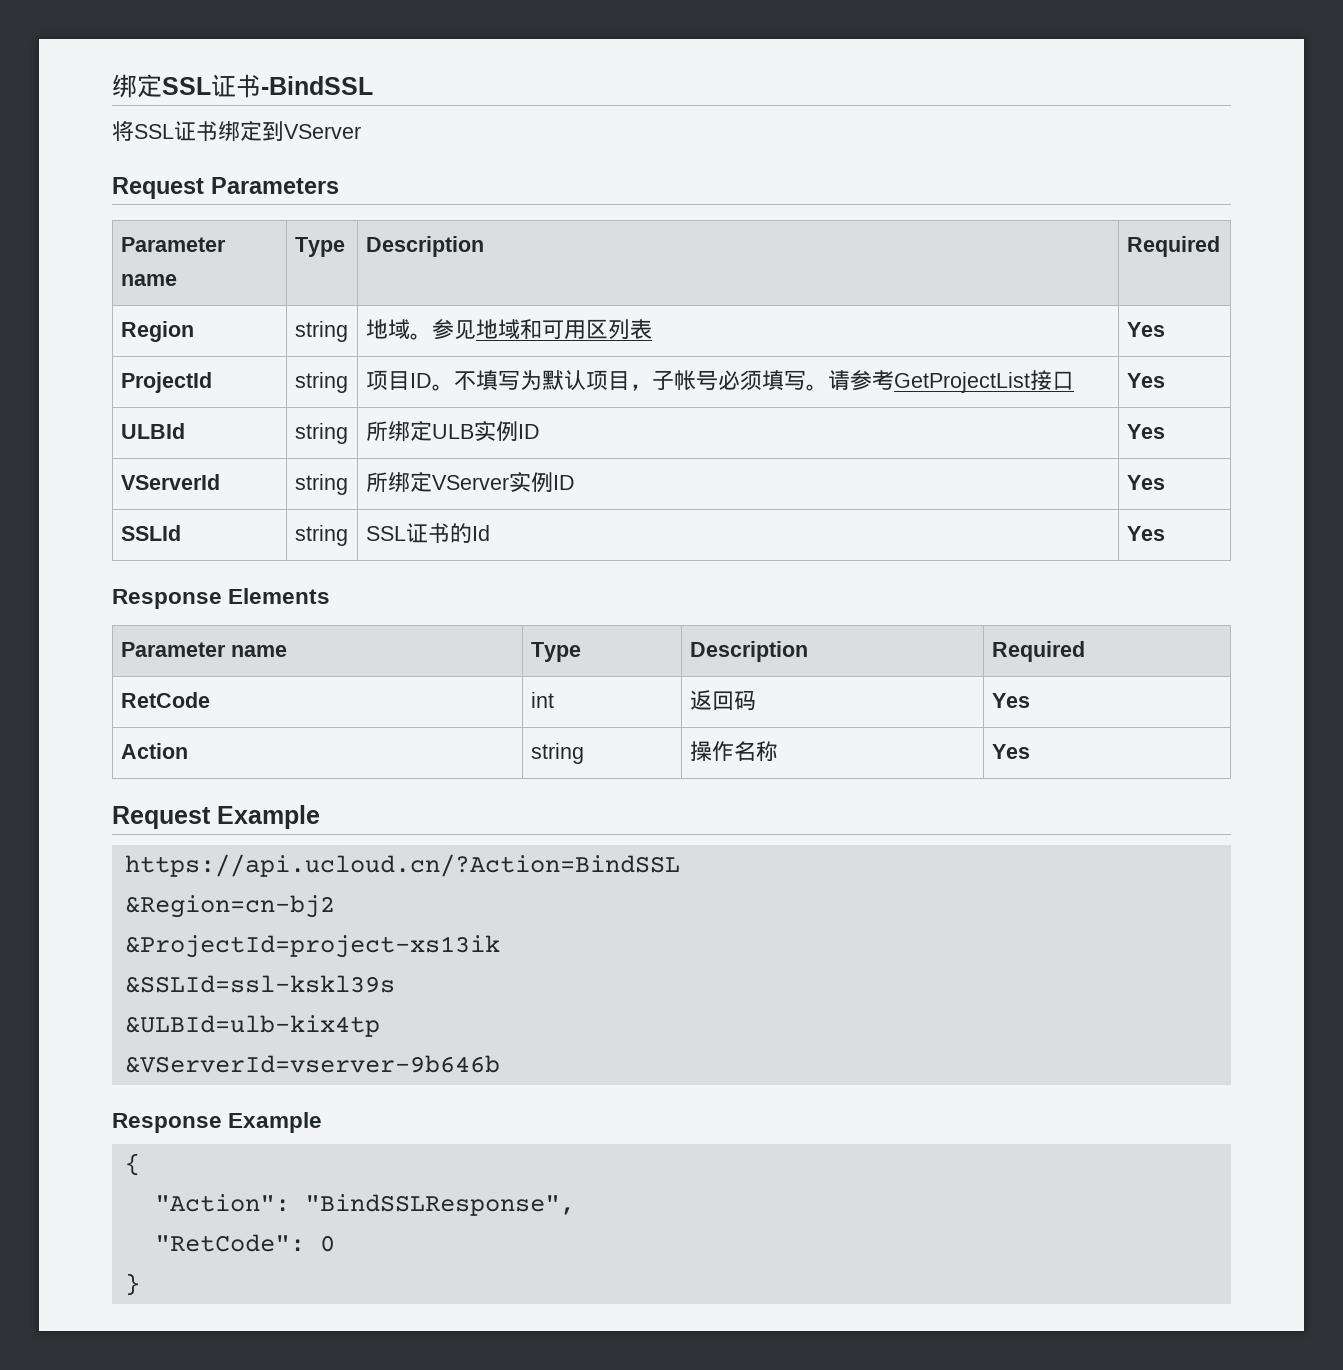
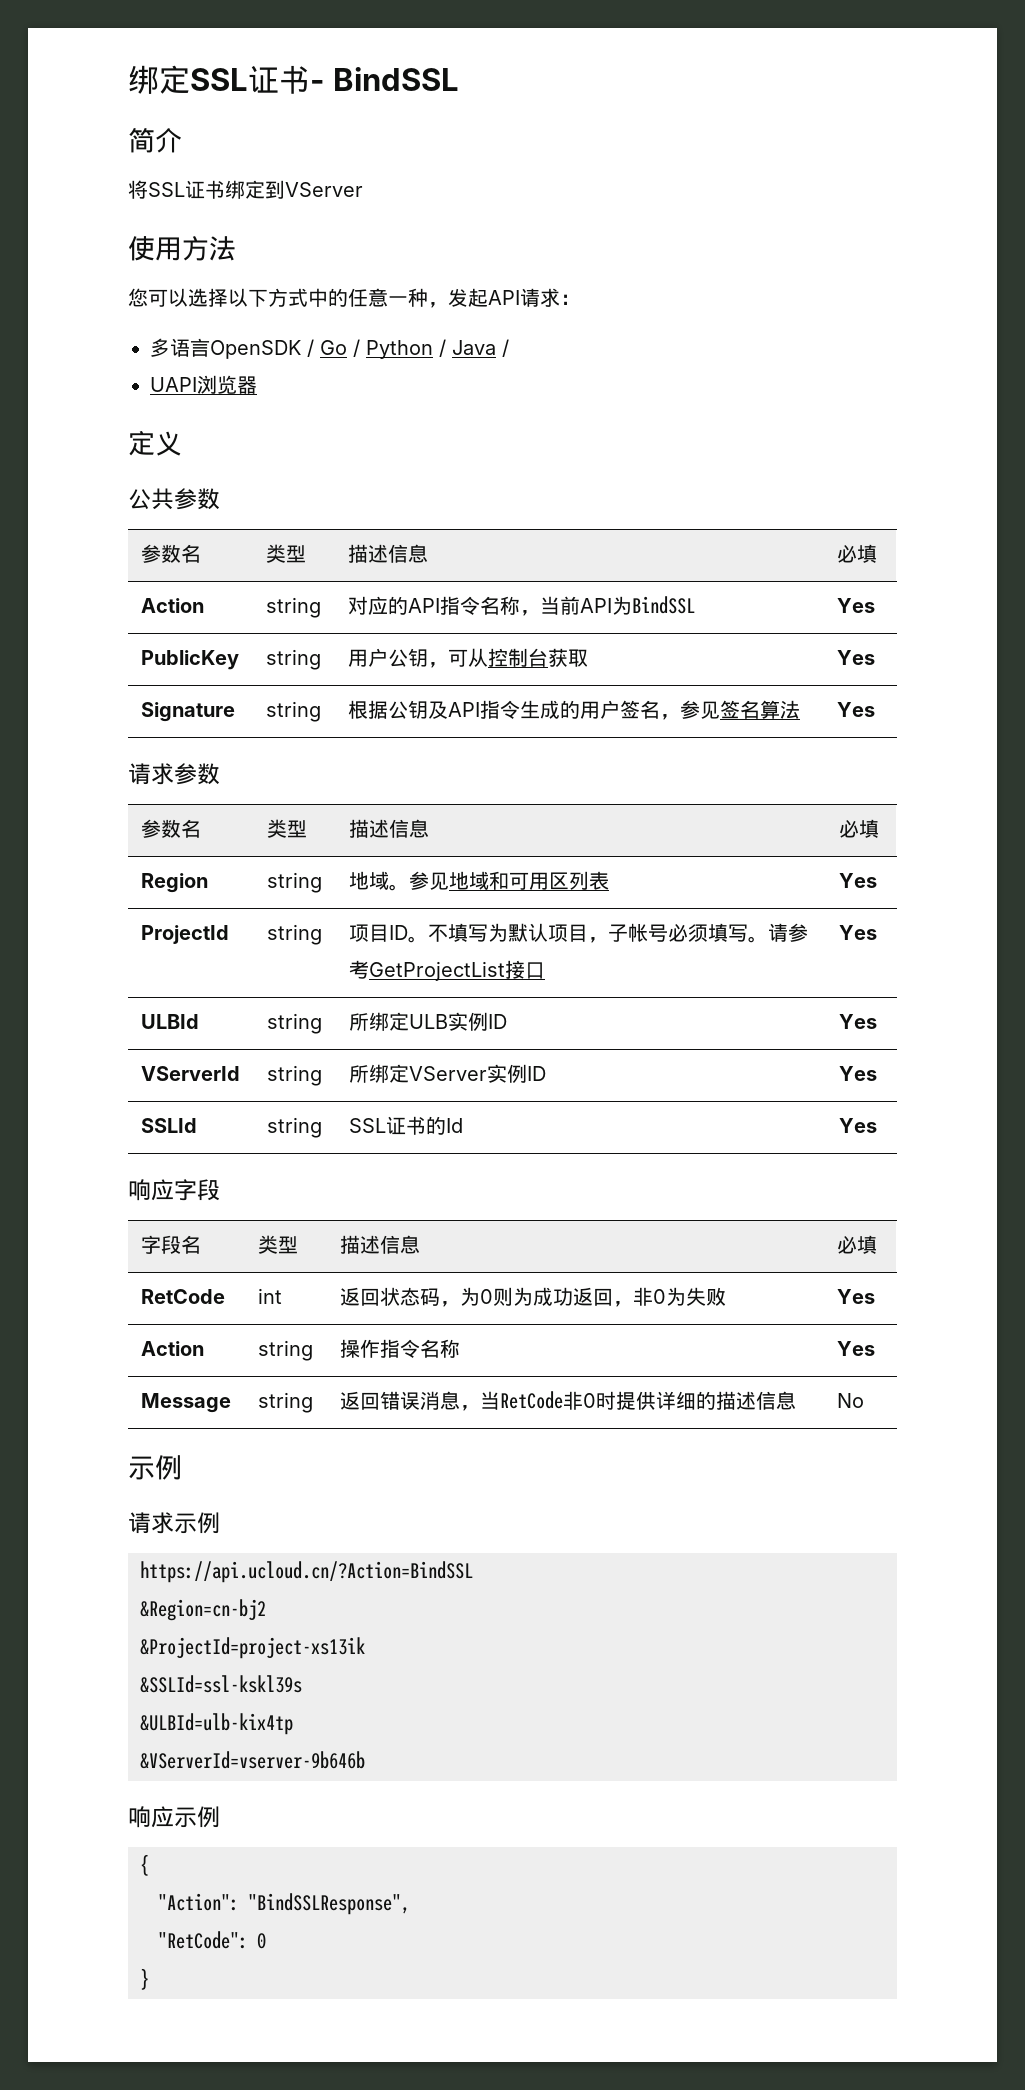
[261,76,373,95] -BindSSL -> [310,67,460,91] [128,127,182,153] - BindSSL // 简介
[112,177,339,199] [120,237,226,252] [120,274,177,286] [294,237,345,257] [365,236,484,257] [1126,236,1220,257] Request Parameters // Parameter name | Type | Description | Required -> [128,236,236,261] [128,288,580,308] [150,338,509,359] [150,375,257,394] [128,430,182,456] [128,488,220,510] [141,544,202,563] [266,544,307,563] [348,544,429,563] [837,544,878,563] [141,598,205,613] [266,597,322,618] [348,596,696,616] [837,598,876,613] [141,650,240,670] [266,649,322,670] [348,648,589,668] [837,650,876,665] [141,702,236,722] [266,701,322,722] [348,700,801,720] [837,702,876,717] [128,763,220,785] [141,819,202,838] [267,819,308,838] [349,819,430,838] [839,819,880,838] 使用方法 // 您可以选择以下方式中的任意一种，发起API请求： // 多语言OpenSDK / Go / Python / Java / // UAPI浏览器 // 定义 // 公共参数 // 参数名 | 类型 | 描述信息 | 必填 // Action | string | 对应的API指令名称，当前API为BindSSL | Yes // PublicKey | string | 用户公钥，可从控制台获取 | Yes // Signature | string | 根据公钥及API指令生成的用户签名，参见签名算法 | Yes // 请求参数 // 参数名 | 类型 | 描述信息 | 必填
[112,588,331,609] [120,642,287,657] [530,642,581,662] [689,641,808,662] [991,641,1085,662] Response Elements // Parameter name | Type | Description | Required -> [128,1179,220,1201] [141,1235,202,1254] [258,1235,299,1254] [340,1235,421,1254] [837,1235,878,1254] 响应字段 // 字段名 | 类型 | 描述信息 | 必填
(734, 700) none -> [380,1287,421,1306] 状态
(756, 700) none -> [440,1287,727,1307] ，为0则为成功返回，非0为失败
(734, 751) none -> [380,1339,421,1358] 指令
[112,805,320,829] // Request Example -> [141,1393,232,1413] [258,1392,314,1413] [340,1391,797,1411] [837,1393,865,1408] [128,1455,182,1480] [128,1512,220,1534] // Message | string | 返回错误消息，当RetCode非0时提供详细的描述信息 | No // 示例 // 请求示例
[112,1112,323,1133] Response Example -> [128,1806,220,1828] 响应示例

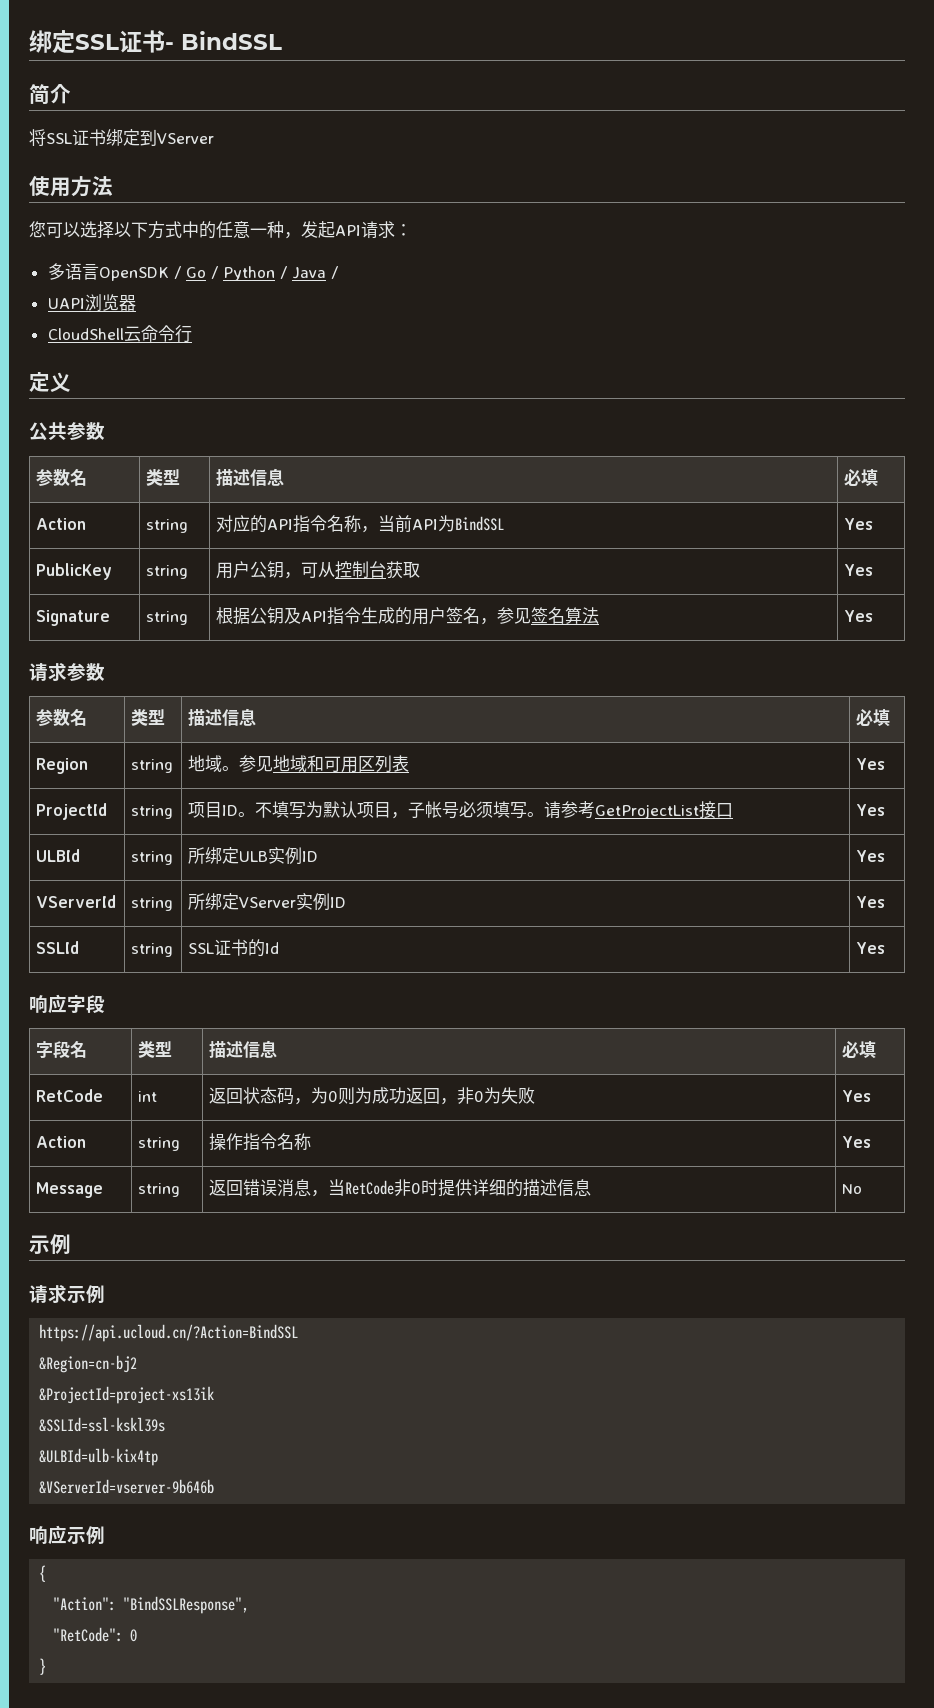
(257, 385) none -> [47,325,192,343] // CloudShell云命令行

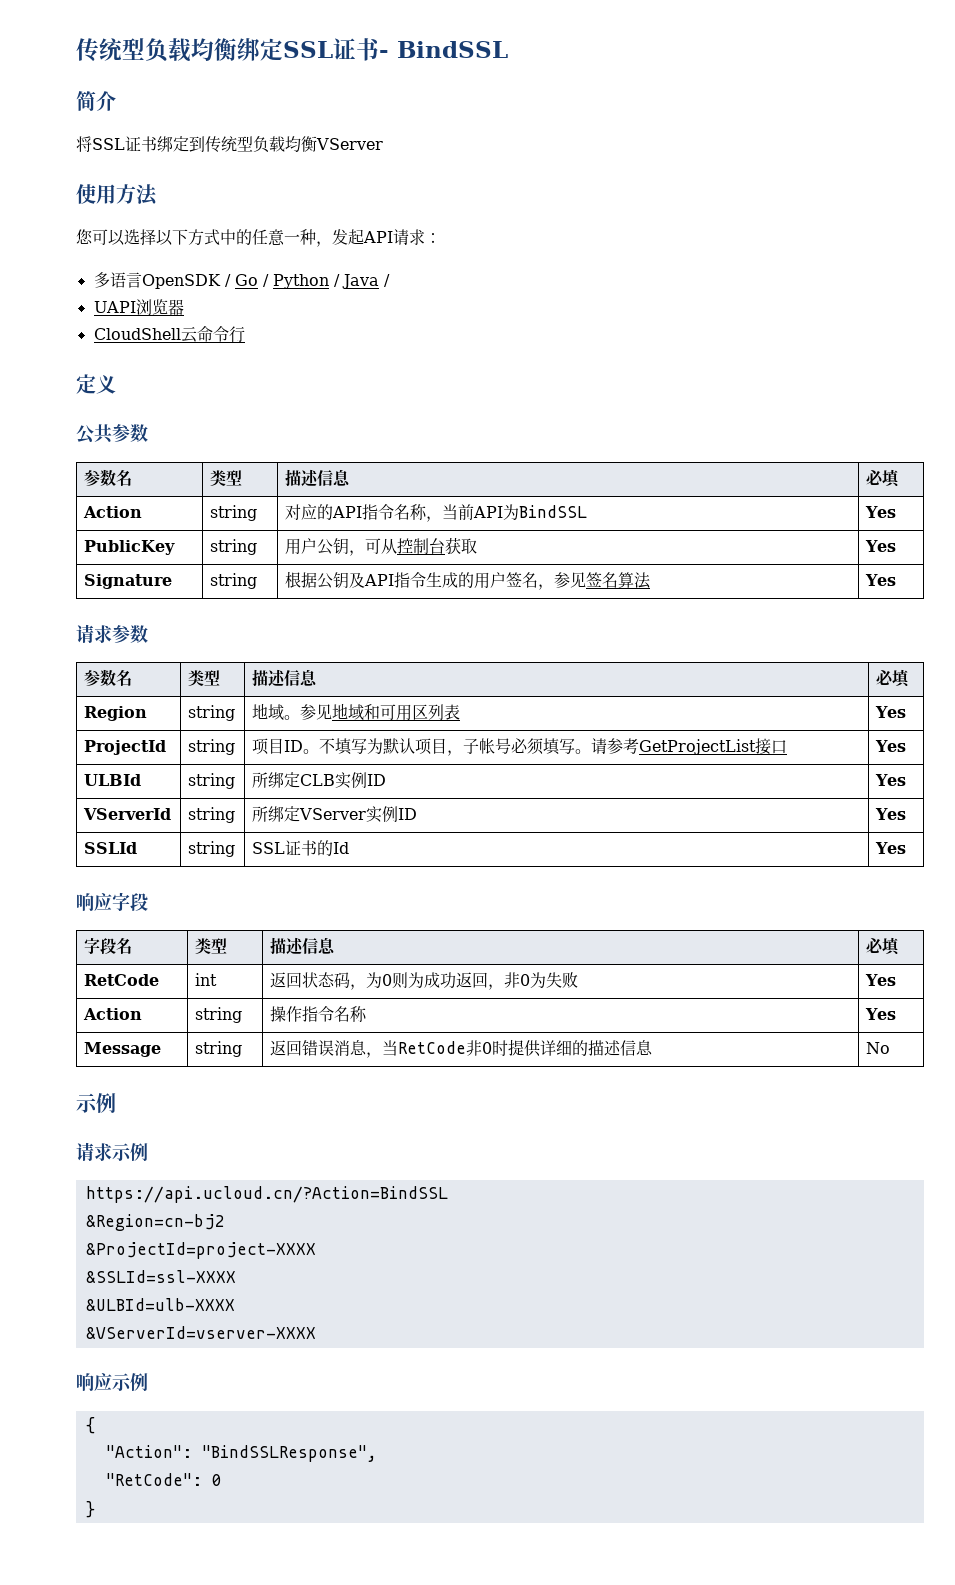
(29, 41) none -> [76,38,237,62] 传统型负载均衡
(157, 137) none -> [205,136,317,153] 传统型负载均衡
[239,851,269,862] ULB -> [300,774,336,786] CLB
[39,1386,215,1404] [39,1417,166,1432] [39,1448,159,1466] [39,1479,215,1494] &ProjectId=project-xs13ik // &SSLId=ssl-kskl39s // &ULBId=ulb-kix4tp // &VServerId=vserver-9b646b -> [85,1242,316,1259] [85,1270,236,1283] [85,1298,235,1311] [85,1326,316,1339] &ProjectId=project-XXXX // &SSLId=ssl-XXXX // &ULBId=ulb-XXXX // &VServerId=vserver-XXXX

